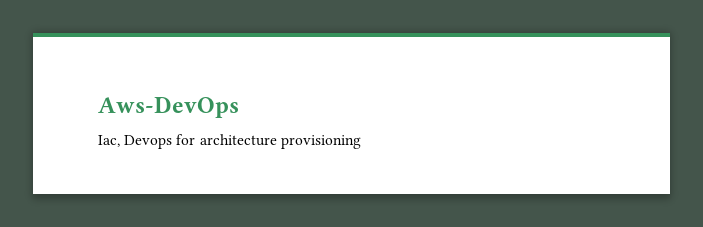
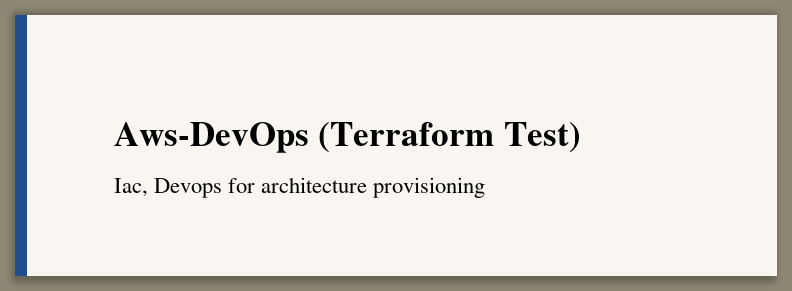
(239, 107) none -> [318,122,581,153] (Terraform Test)

